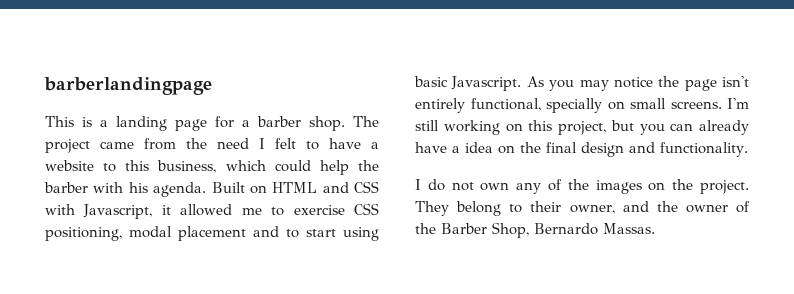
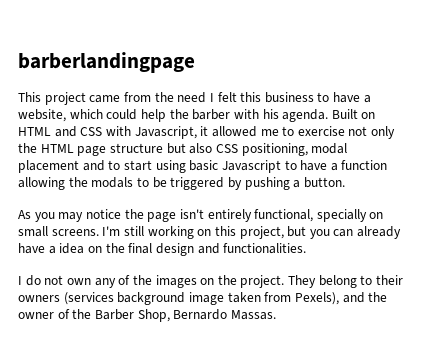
[82,116,379,131] is a landing page for a barber shop. The -> (41, 97) none
[306,138,379,150] [45,160,217,173] to have a website to this business, -> [240,92,371,103] [18,109,66,122] this business to have a website,
(345, 210) none -> [348,126,396,139] [18,143,213,156] not only the HTML page structure but also
[451,76,522,91] Javascript. -> [221,160,388,173] [18,177,345,190] Javascript to have a function allowing the modals to be triggered by pushing a button. //
[660,142,748,157] functionality. -> [223,243,307,254] functionalities.
[569,204,615,214] owner, -> [18,292,339,305] owners (services background image taken from Pexels),

